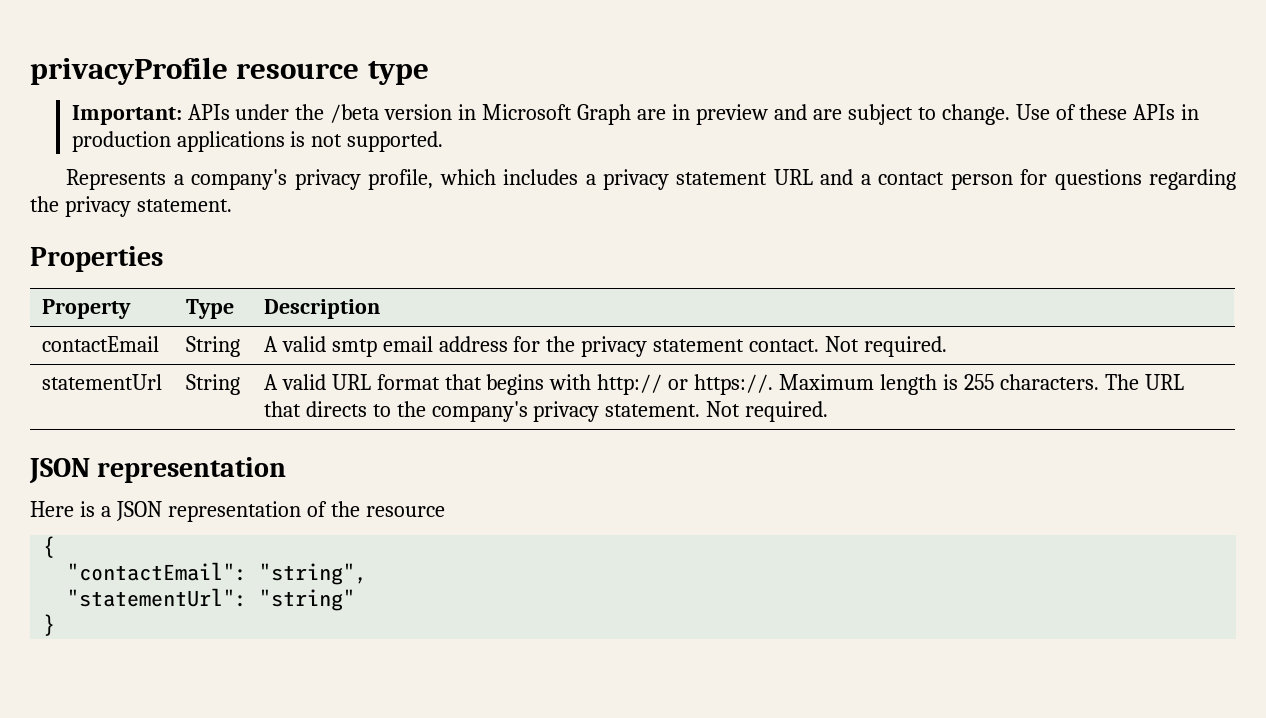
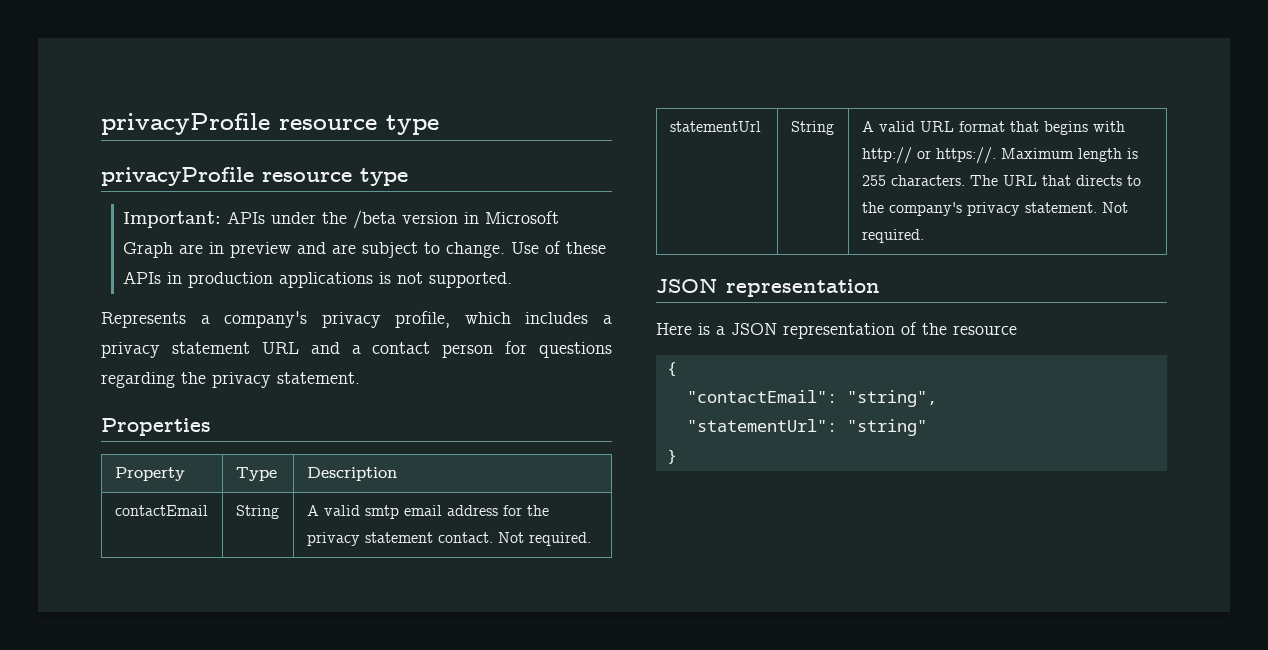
[30,57,429,85] privacyProfile resource type -> [101,113,439,135] [101,167,408,186] privacyProfile resource type // privacyProfile resource type

